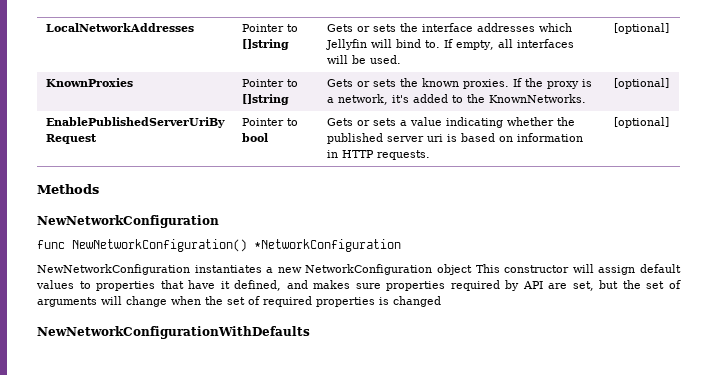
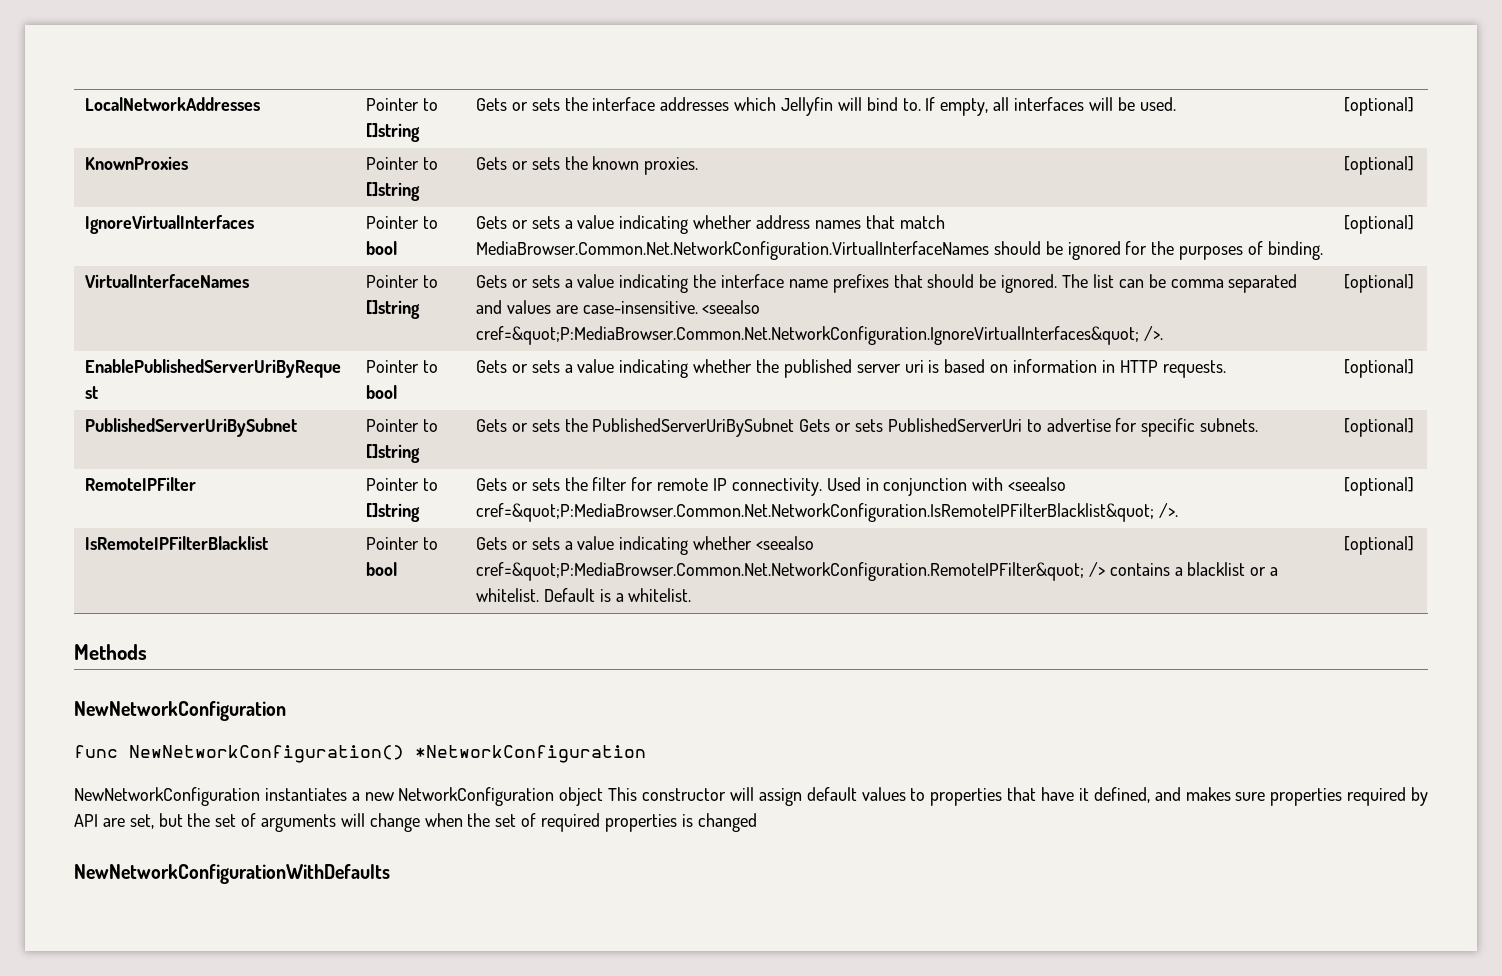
[512,78,592,89] [326,94,586,105] If the proxy is a network, it's added to the KnownNetworks. -> [1344,156,1415,175] [85,215,255,234] [366,216,438,229] [366,241,398,255] [476,215,945,234] [476,241,1323,260] [1344,215,1415,234] [85,274,250,288] [366,275,438,288] [366,300,421,319] [476,274,1298,293] [476,300,761,314] [476,326,1163,345] | [optional] // IgnoreVirtualInterfaces | Pointer to bool | Gets or sets a value indicating whether address names that match MediaBrowser.Common.Net.NetworkConfiguration.VirtualInterfaceNames should be ignored for the purposes of binding. | [optional] // VirtualInterfaceNames | Pointer to []string | Gets or sets a value indicating the interface name prefixes that should be ignored. The list can be comma separated and values are case-insensitive. <seealso cref=&quot;P:MediaBrowser.Common.Net.NetworkConfiguration.IgnoreVirtualInterfaces&quot; />.
(669, 122) none -> [85,418,298,437] [366,419,438,432] [366,444,421,463] [476,418,1259,437] [1344,418,1415,437] [85,477,197,491] [366,478,438,491] [366,503,421,522] [476,477,1067,496] [476,503,1178,522] [1344,477,1415,496] [85,536,269,550] [366,537,438,550] [366,562,398,576] [476,536,815,555] [476,562,1279,581] [476,588,692,602] [1344,536,1415,555] // PublishedServerUriBySubnet | Pointer to []string | Gets or sets the PublishedServerUriBySubnet Gets or sets PublishedServerUri to advertise for specific subnets. | [optional] // RemoteIPFilter | Pointer to []string | Gets or sets the filter for remote IP connectivity. Used in conjunction with <seealso cref=&quot;P:MediaBrowser.Common.Net.NetworkConfiguration.IsRemoteIPFilterBlacklist&quot; />. | [optional] // IsRemoteIPFilterBlacklist | Pointer to bool | Gets or sets a value indicating whether <seealso cref=&quot;P:MediaBrowser.Common.Net.NetworkConfiguration.RemoteIPFilter&quot; /> contains a blacklist or a whitelist. Default is a whitelist. | [optional]

